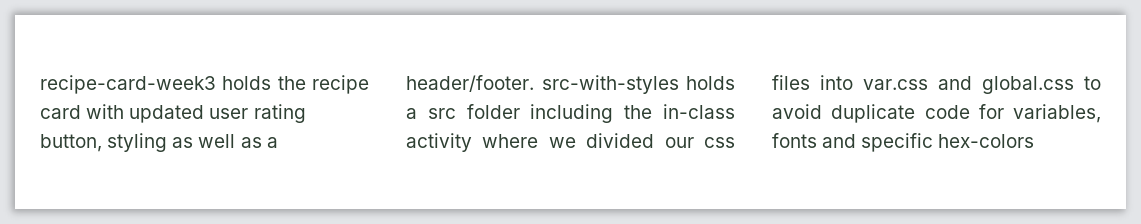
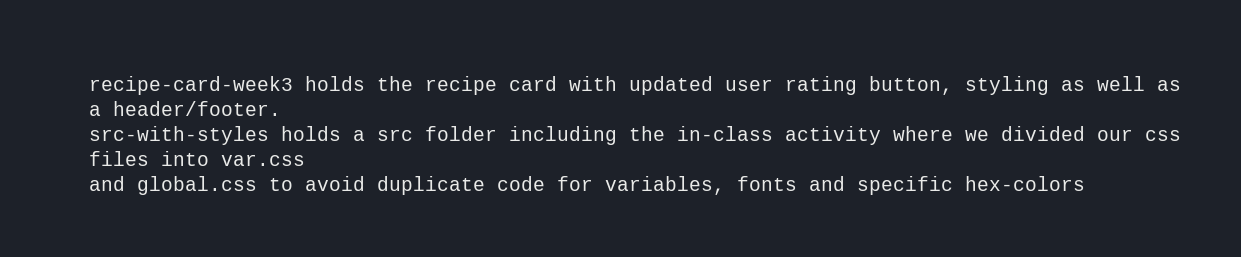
(534, 83) none -> (281, 108) //
(928, 84) none -> (305, 160) //

